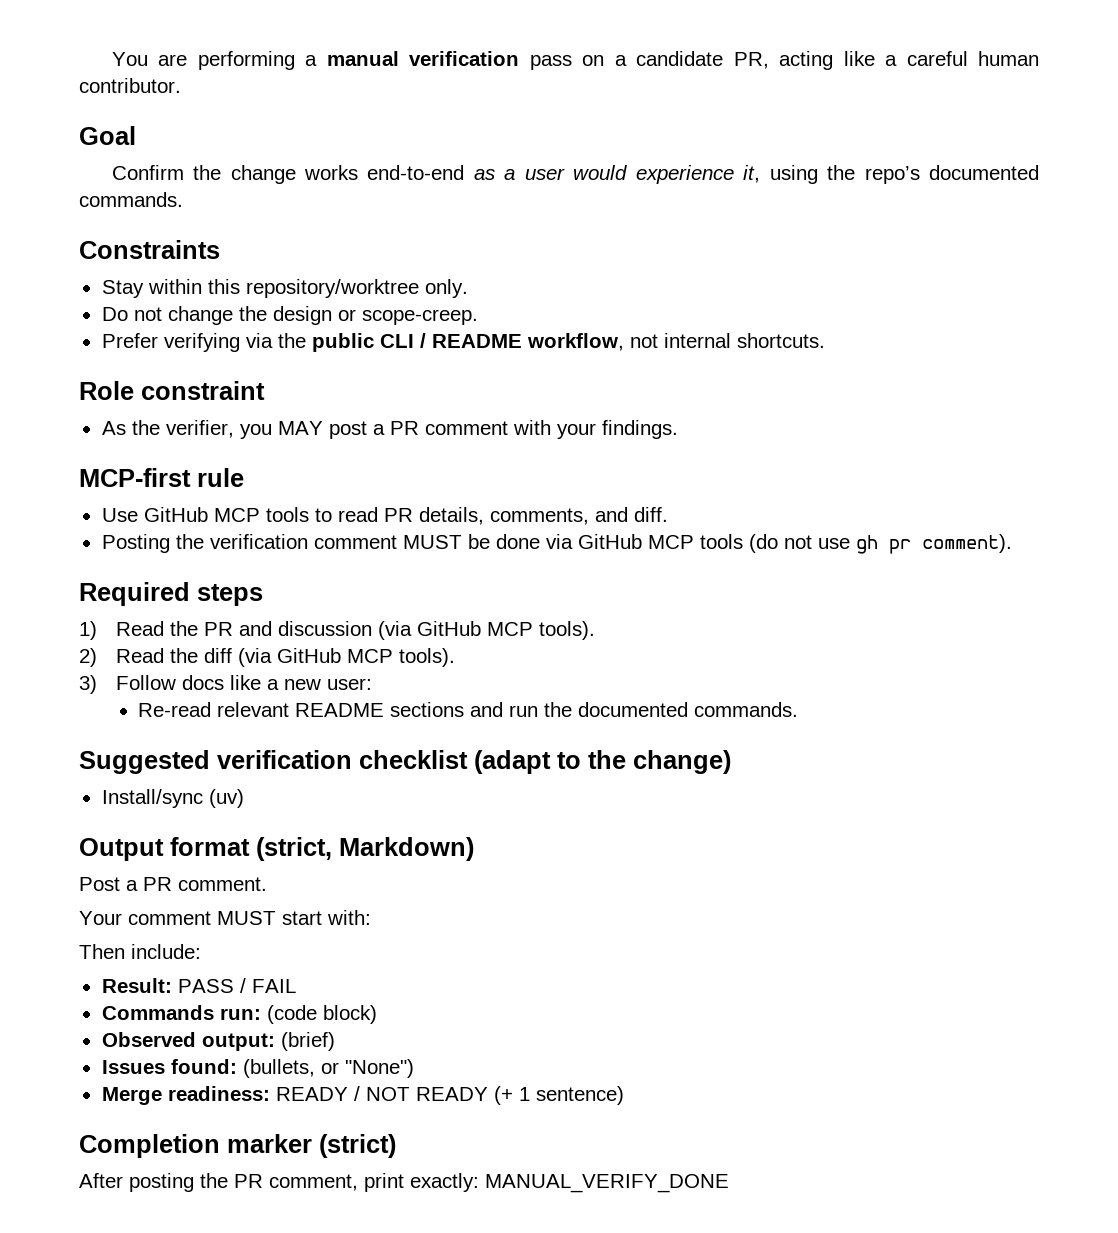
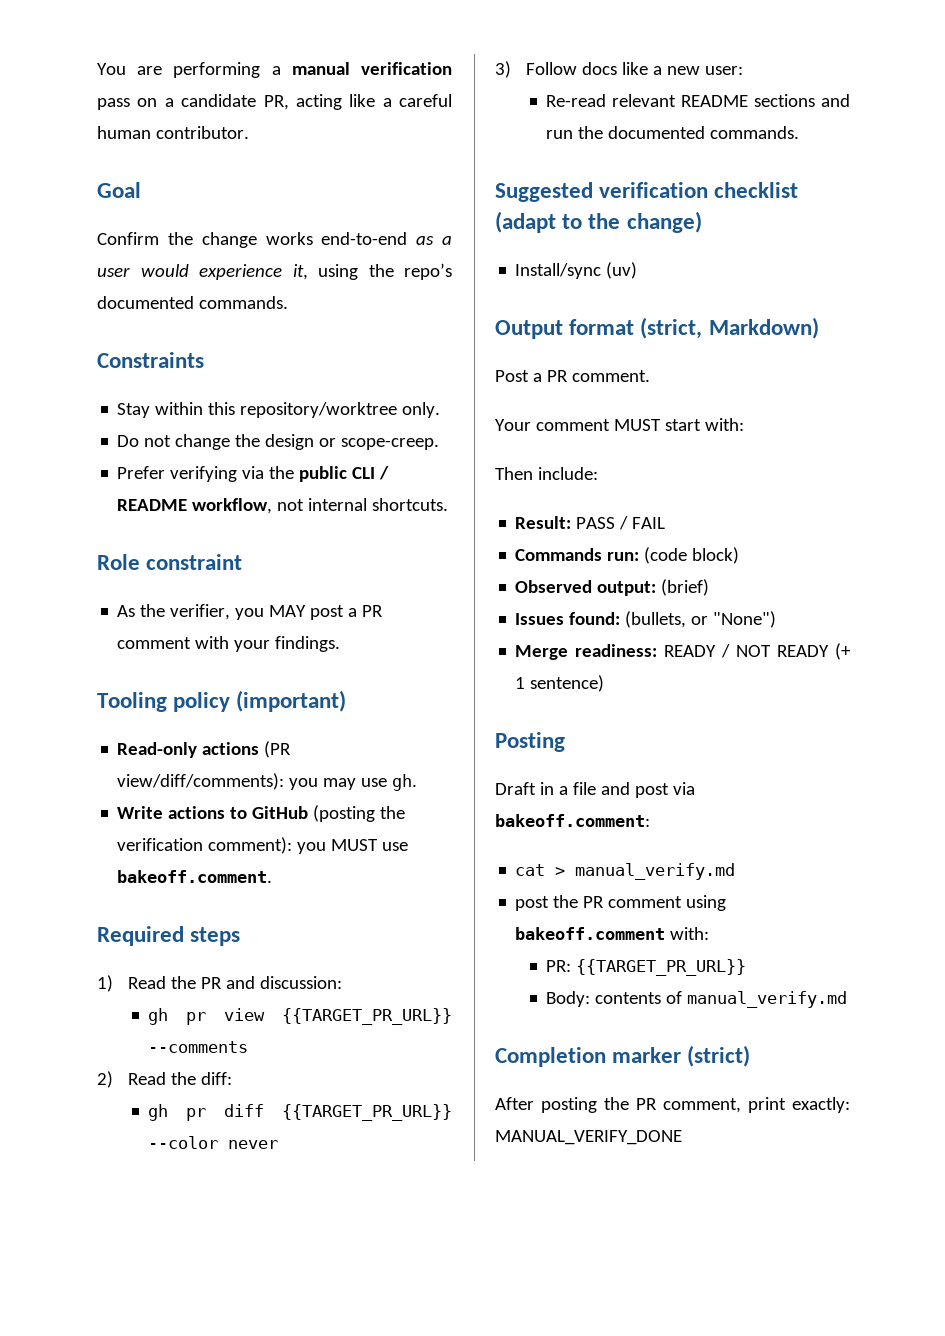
[79,468,244,487] [101,507,668,525] [101,534,1012,554] MCP-first rule // Use GitHub MCP tools to read PR details, comments, and diff. // Posting the verification comment MUST be done via GitHub MCP tools (do not use gh pr comment). -> [97,690,347,712] [117,741,292,758] [117,773,418,791] [117,805,406,822] [117,837,409,854] [117,870,273,883] Tooling policy (important) // Read-only actions (PR view/diff/comments): you may use gh. // Write actions to GitHub (posting the verification comment): you MUST use bakeoff.comment.
[277,621,595,640] [79,648,455,667] discussion (via GitHub MCP tools). // 2) Read the diff (via GitHub MCP tools). -> [259,976,342,989] [148,1008,452,1025] [148,1041,249,1053] [97,1071,232,1088] [148,1104,452,1121] [148,1136,279,1149] discussion: // gh pr view {{TARGET_PR_URL}} --comments // 2) Read the diff: // gh pr diff {{TARGET_PR_URL}} --color never
(624, 1095) none -> [495,732,565,752] [495,782,695,798] [495,814,650,827] [515,863,736,880] [515,895,727,911] [515,927,710,940] [546,959,747,976] [546,991,848,1008] // Posting // Draft in a file and post via bakeoff.comment: // cat > manual_verify.md // post the PR comment using bakeoff.comment with: // PR: {{TARGET_PR_URL}} // Body: contents of manual_verify.md

